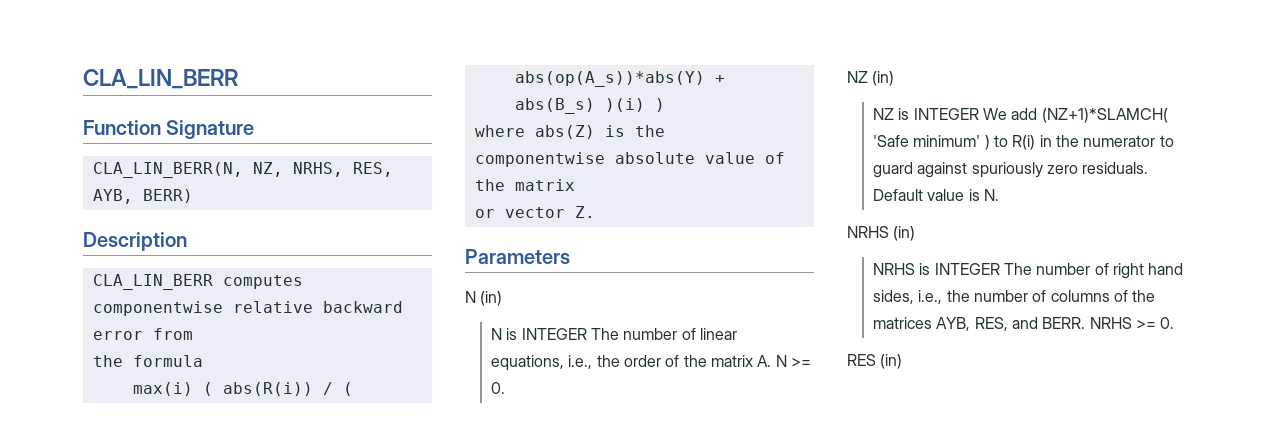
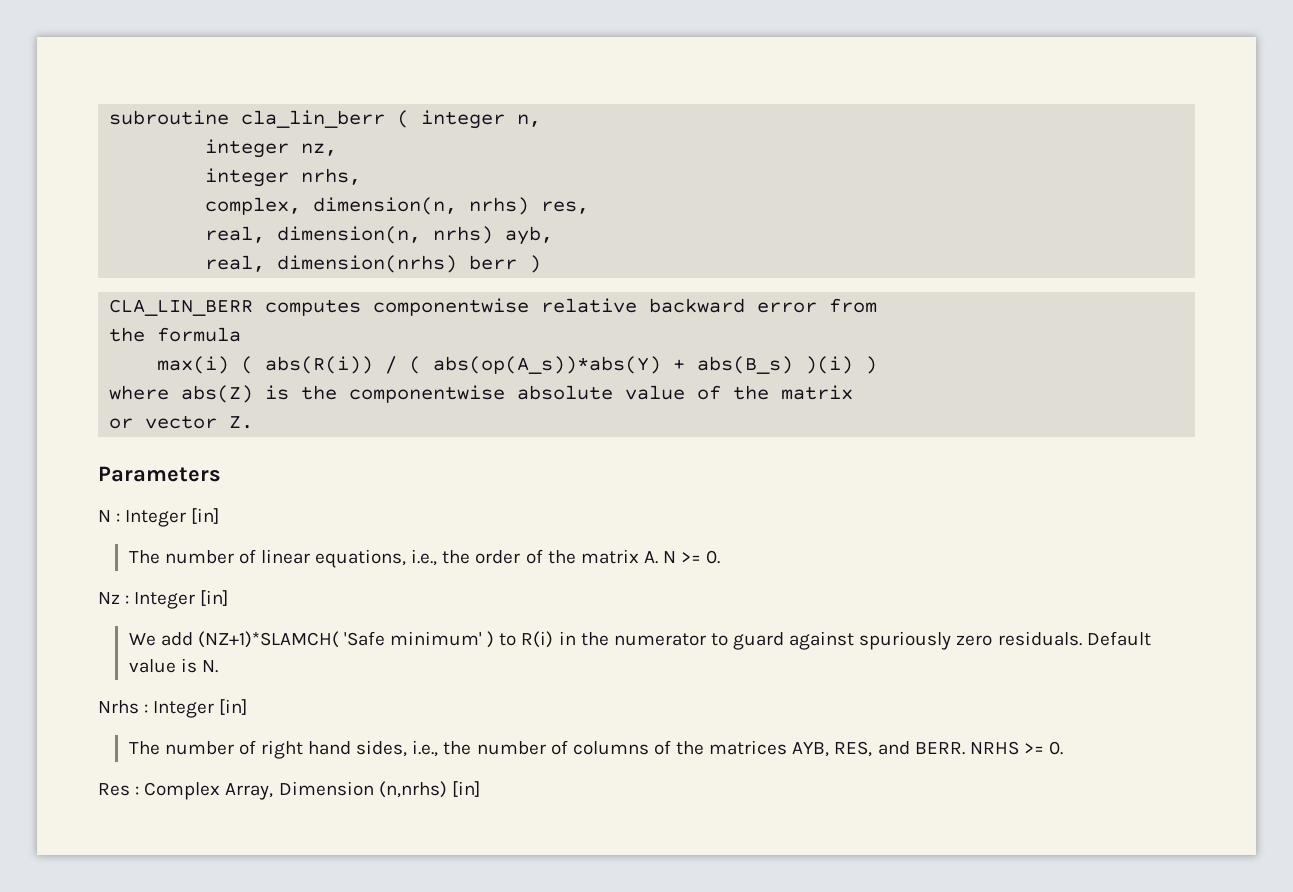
[83,69,238,89] [83,120,255,139] [92,162,393,178] [92,189,193,204] [83,232,187,251] CLA_LIN_BERR // Function Signature // CLA_LIN_BERR(N, NZ, NRHS, RES, AYB, BERR) // Description -> [109,110,542,129] [205,139,338,158] [205,168,362,187] [205,197,590,215] [205,226,554,245] [205,255,542,273] subroutine cla_lin_berr ( integer n, // integer nz, // integer nrhs, // complex, dimension(n, nrhs) res, // real, dimension(n, nrhs) ayb, // real, dimension(nrhs) berr )
[480,291,503,306] [490,328,587,340] (in) // N is INTEGER -> [116,508,220,527] : Integer [in] //
[847,71,895,86] [872,108,979,120] NZ (in) // NZ is INTEGER -> [98,590,229,609] Nz : Integer [in] //
[847,226,916,241] [872,263,1000,275] NRHS (in) // NRHS is INTEGER -> [98,699,248,718] Nrhs : Integer [in] //
[847,354,903,369] RES (in) -> [98,781,480,800] Res : Complex Array, Dimension (n,nrhs) [in]

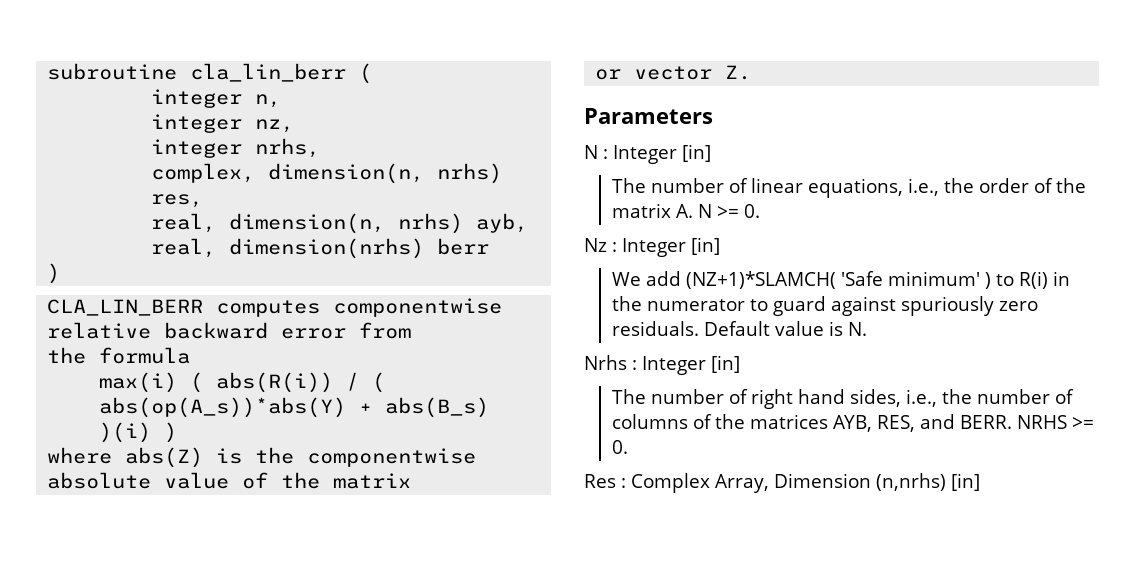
(410, 119) none -> (373, 73) //
(518, 262) none -> (490, 246) //

